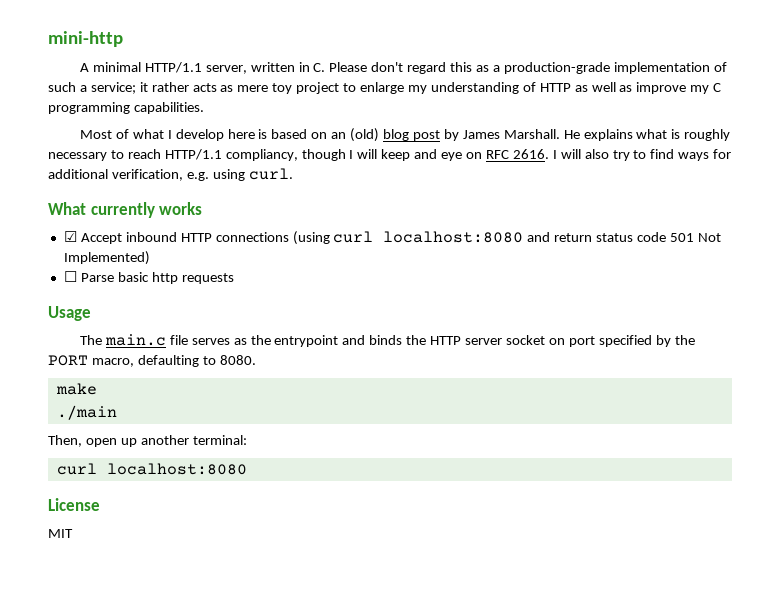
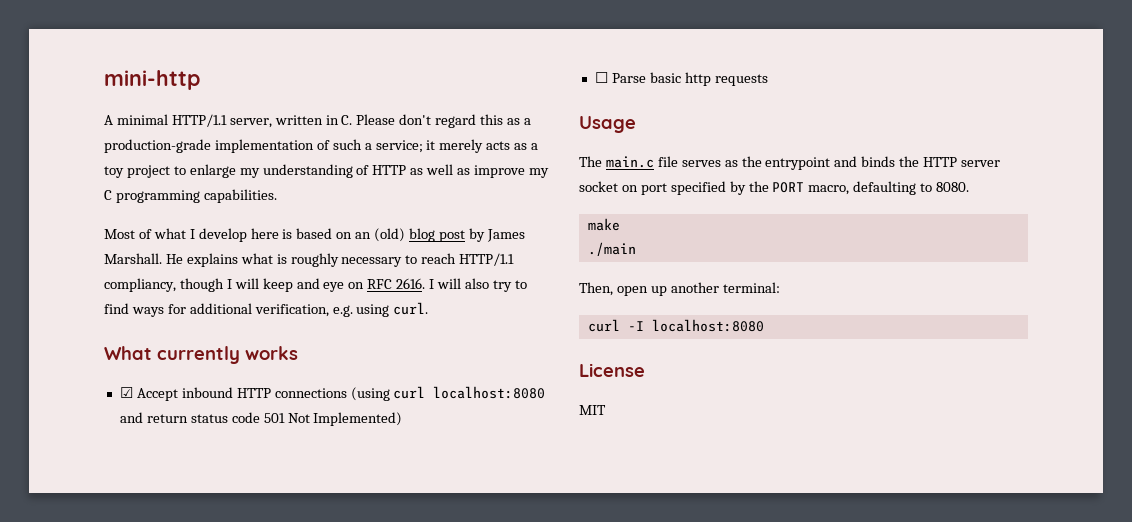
[151,82,189,92] rather -> [439,139,484,153] merely
[237,85,269,92] mere -> [531,143,539,150] a
(97, 469) none -> [627,321,644,331] -I

